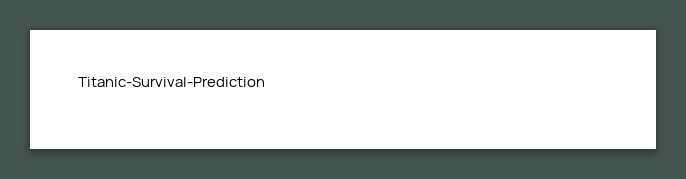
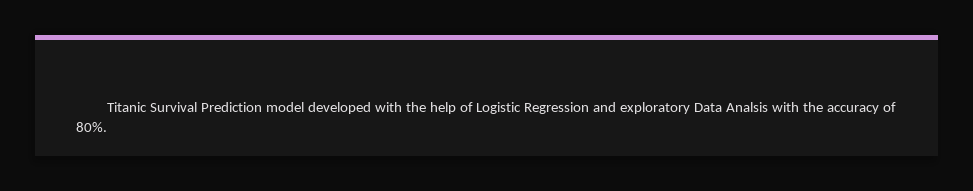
[78,77,265,87] Titanic-Survival-Prediction -> [107,102,896,114] [76,122,107,132] Titanic Survival Prediction model developed with the help of Logistic Regression and exploratory Data Analsis with the accuracy of 80%.

